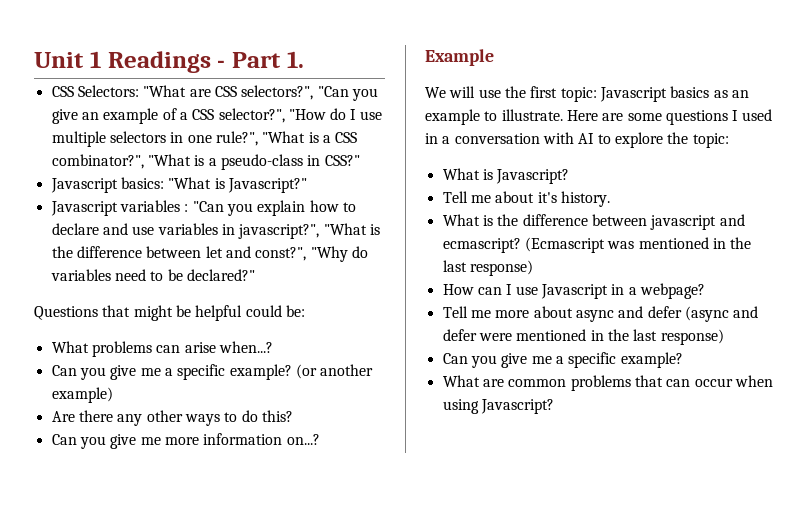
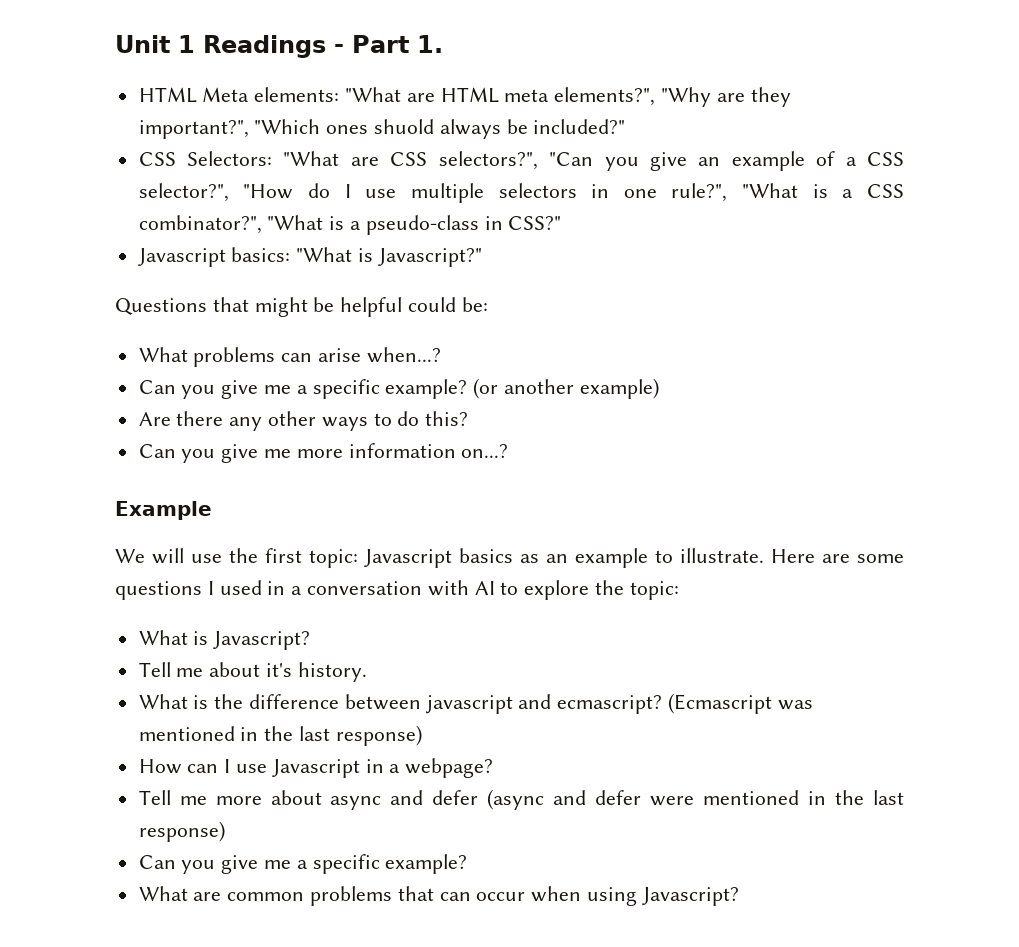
(304, 59) none -> [138,87,791,107] [138,119,626,139] // HTML Meta elements: "What are HTML meta elements?", "Why are they important?", "Which ones shuold always be included?"
[50,200,356,216] [51,223,380,239] [51,246,368,262] [50,269,255,281] // Javascript variables : "Can you explain how to declare and use variables in javascript?", "What is the difference between let and const?", "Why do variables need to be declared?" -> (482, 257) none

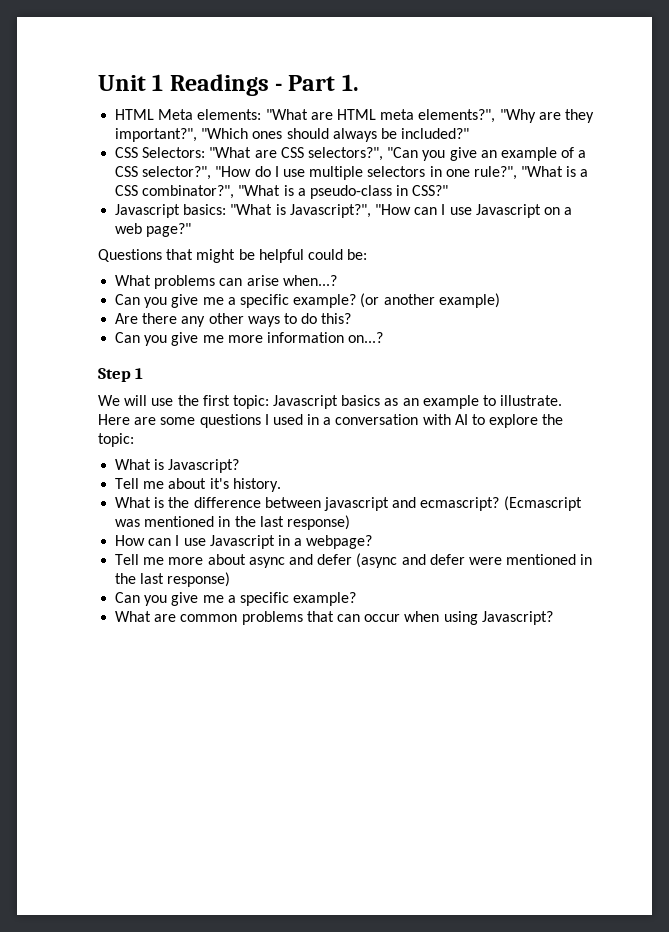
[374,119,435,134] shuold -> [286,128,329,139] should
[377,248,482,267] Javascript?" -> [289,204,573,218] [115,223,192,237] Javascript?", "How can I use Javascript on a web page?"
[115,501,212,520] Example -> [98,368,144,382] Step 1

